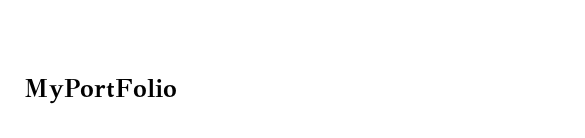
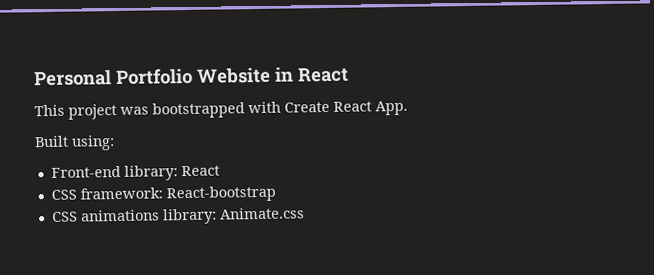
[24,79,177,104] MyPortFolio -> [34,66,349,87] [34,100,408,120] [34,135,115,151] [50,165,220,181] [50,185,276,203] [51,207,305,225] Personal Portfolio Website in React // This project was bootstrapped with Create React App. // Built using: // Front-end library: React // CSS framework: React-bootstrap // CSS animations library: Animate.css

